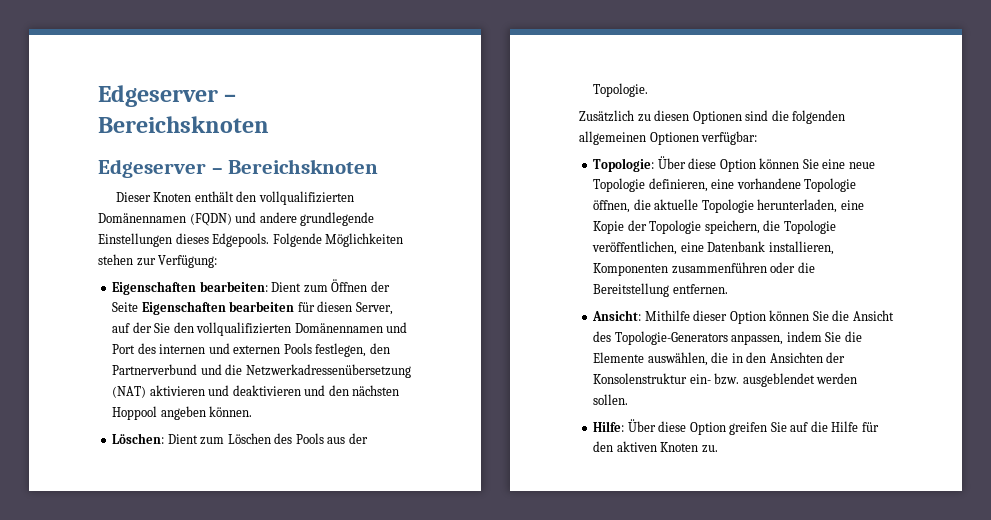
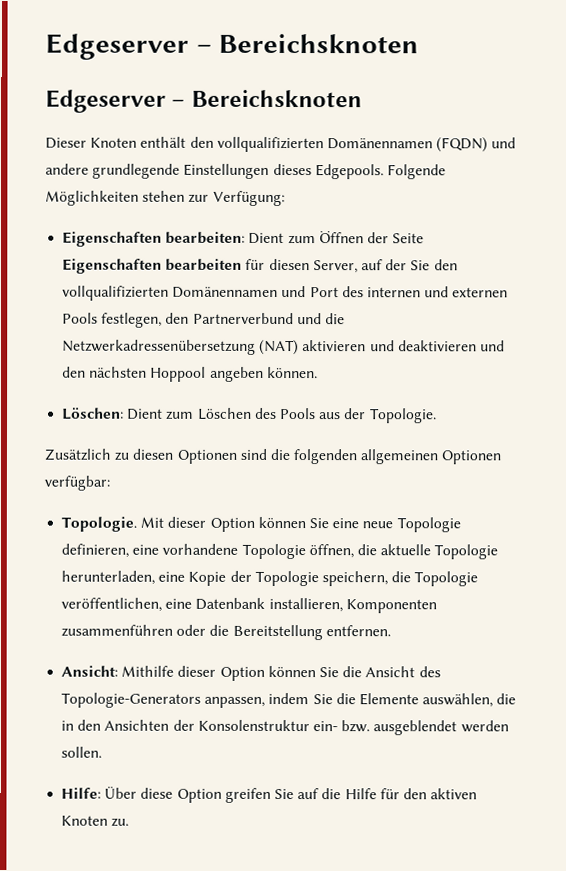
[593,156,717,172] Topologie: Über diese -> [61,516,207,532] Topologie. Mit dieser

